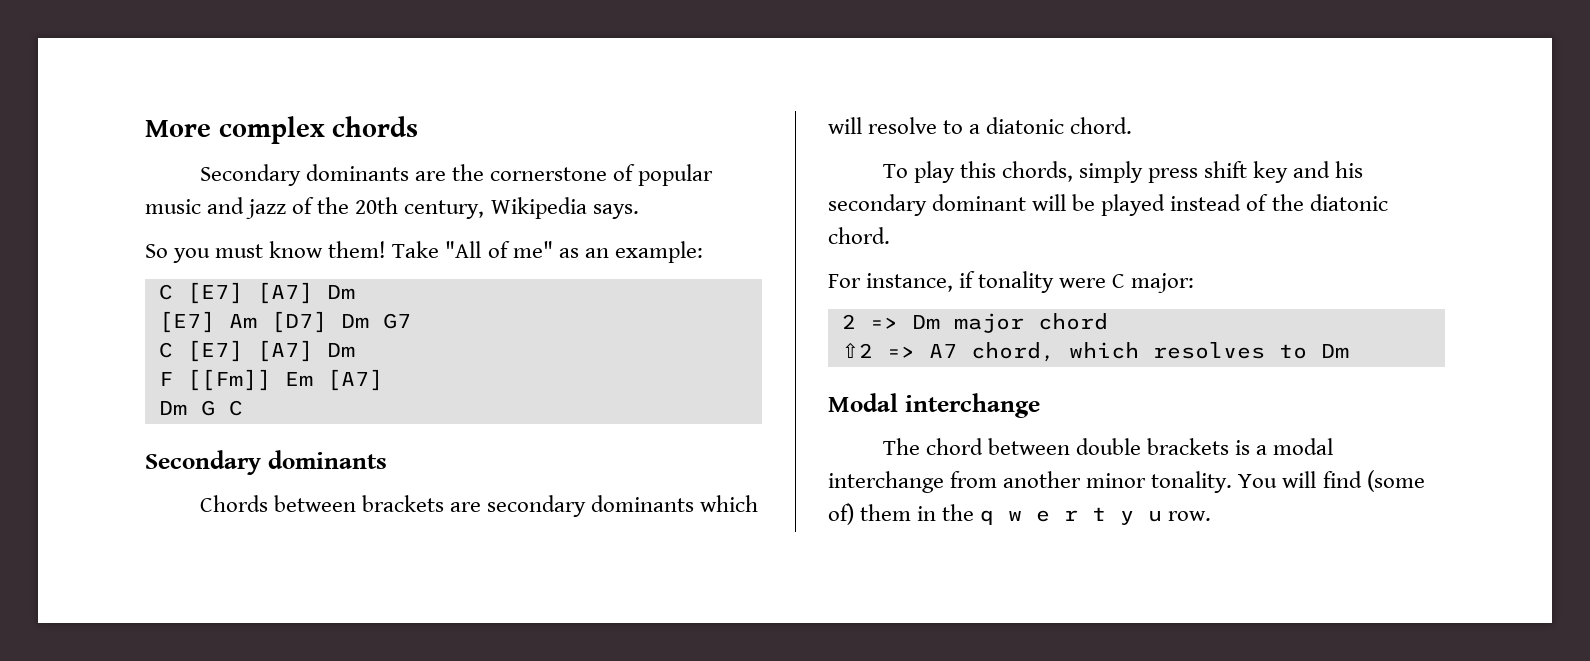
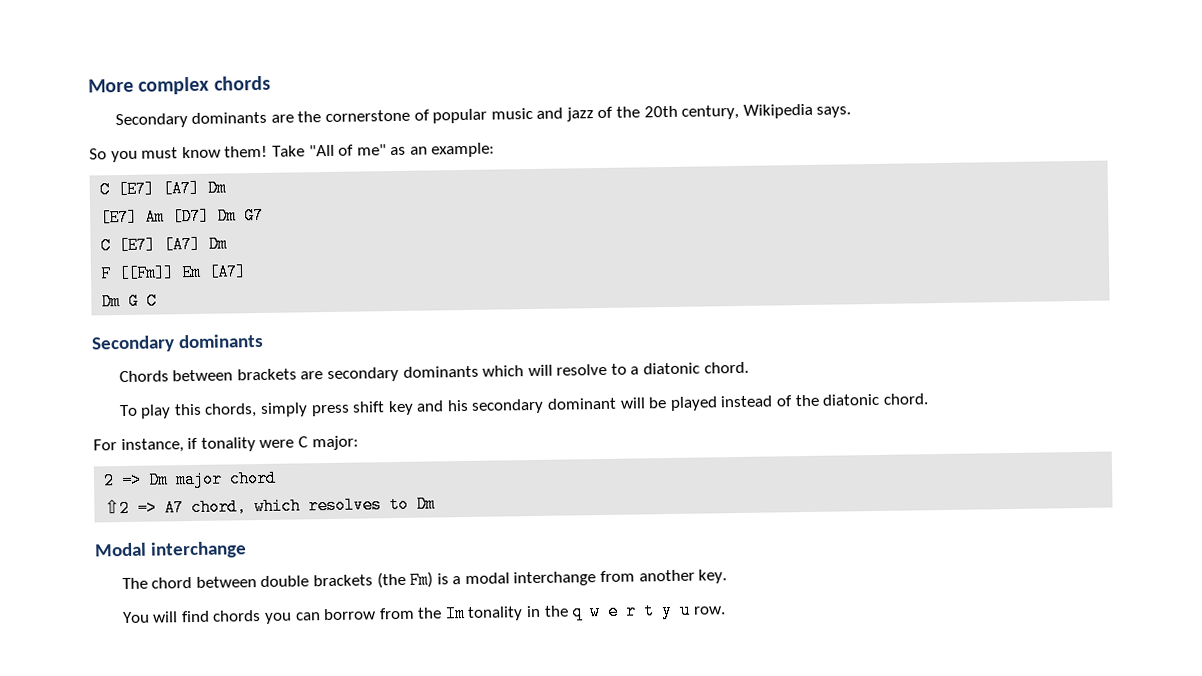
(1230, 446) none -> [376,571,434,589] (the Fm)
[1086,471,1233,493] minor tonality. -> [698,569,728,584] key. //
[1366,470,1425,492] [828,503,912,525] (some of) them -> [212,605,524,624] chords you can borrow from the Im tonality

